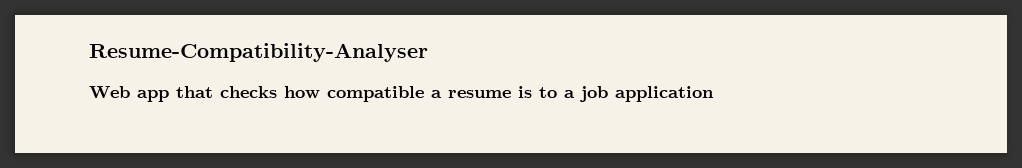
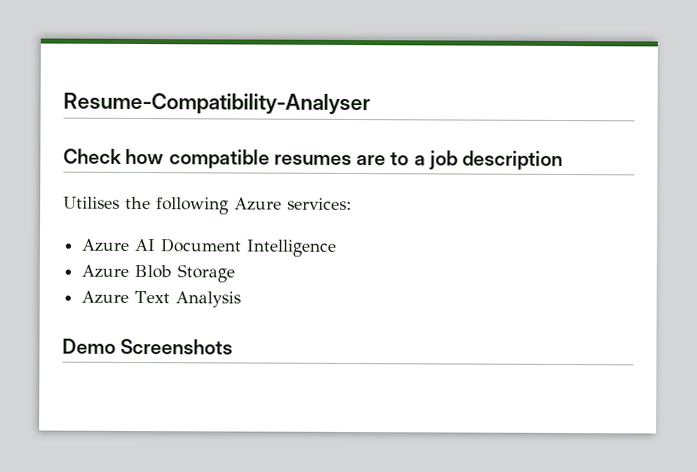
[89,86,714,102] Web app that checks how compatible a resume is to a job application -> [63,148,564,171] [63,196,352,215] [81,238,337,257] [81,264,236,283] [81,290,242,308] [62,338,234,355] Check how compatible resumes are to a job description // Utilises the following Azure services: // Azure AI Document Intelligence // Azure Blob Storage // Azure Text Analysis // Demo Screenshots

